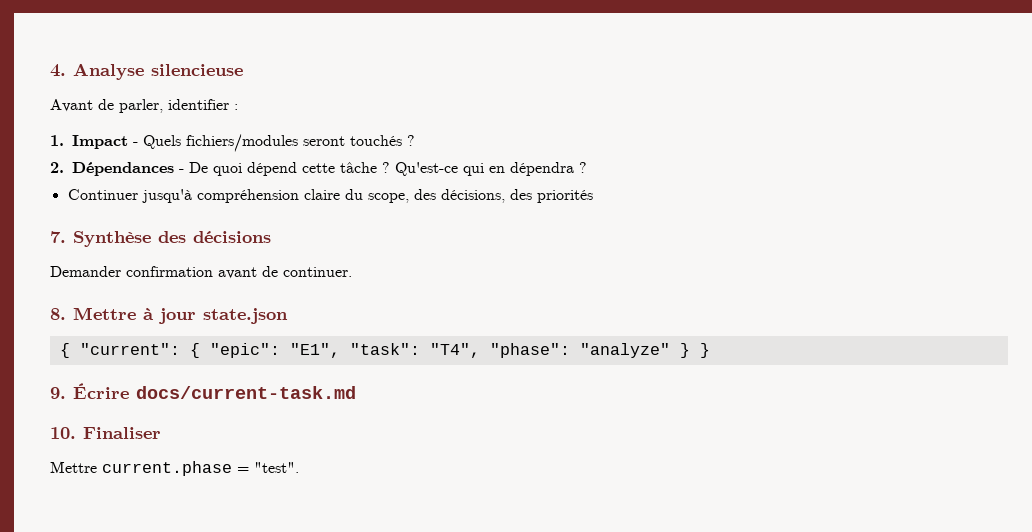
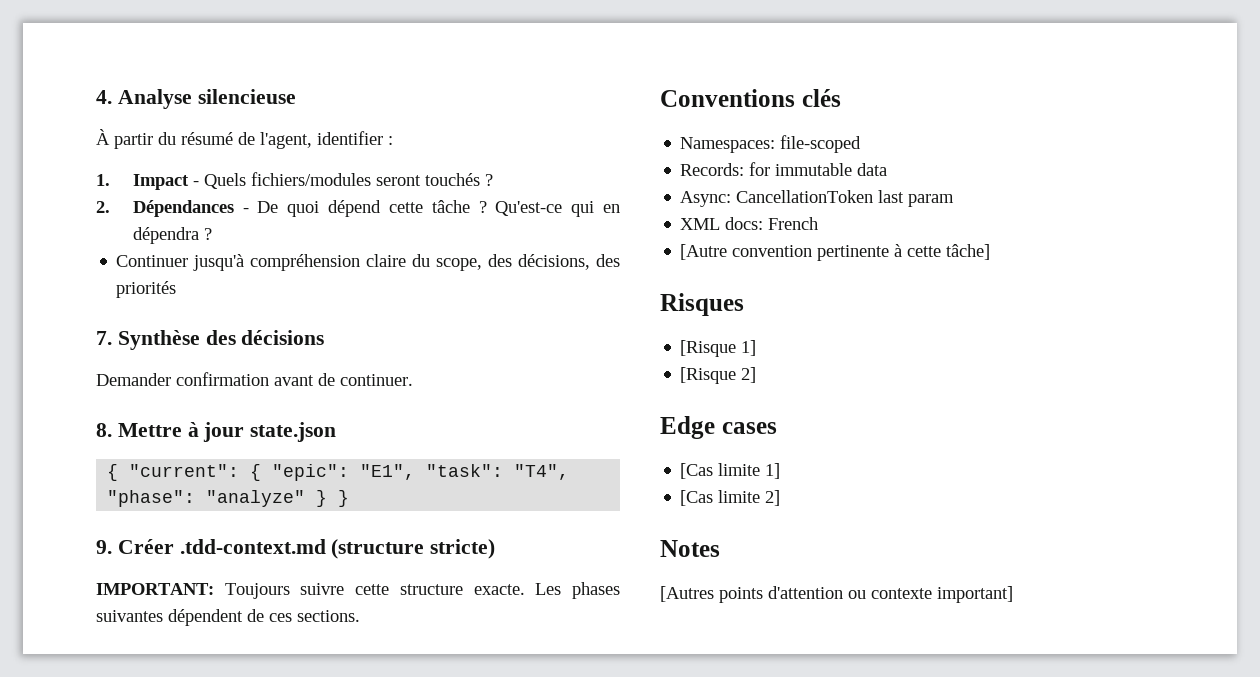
[50,99,163,113] Avant de parler, -> [96,129,312,149] À partir du résumé de l'agent,
[73,383,356,399] [50,427,161,439] [50,461,299,476] Écrire docs/current-task.md // 10. Finaliser // Mettre current.phase = "test". -> [117,539,496,559] [96,582,620,599] [96,609,360,626] [660,89,841,107] [680,135,862,153] [680,162,888,176] [680,190,955,207] [680,217,819,230] [680,244,991,261] [660,293,744,316] [680,340,757,357] [680,367,757,384] [660,416,777,439] [680,463,781,479] [680,490,781,506] [660,540,720,557] [660,586,1013,603] Créer .tdd-context.md (structure stricte) // IMPORTANT: Toujours suivre cette structure exacte. Les phases suivantes dépendent de ces sections. // Conventions clés // Namespaces: file-scoped // Records: for immutable data // Async: CancellationToken last param // XML docs: French // [Autre convention pertinente à cette tâche] // Risques // [Risque 1] // [Risque 2] // Edge cases // [Cas limite 1] // [Cas limite 2] // Notes // [Autres points d'attention ou contexte important]

